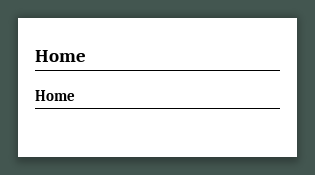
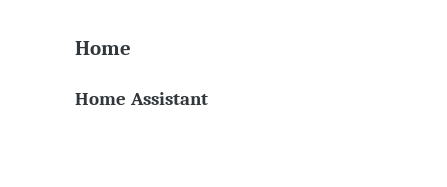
(75, 95) none -> [129,92,208,105] Assistant

